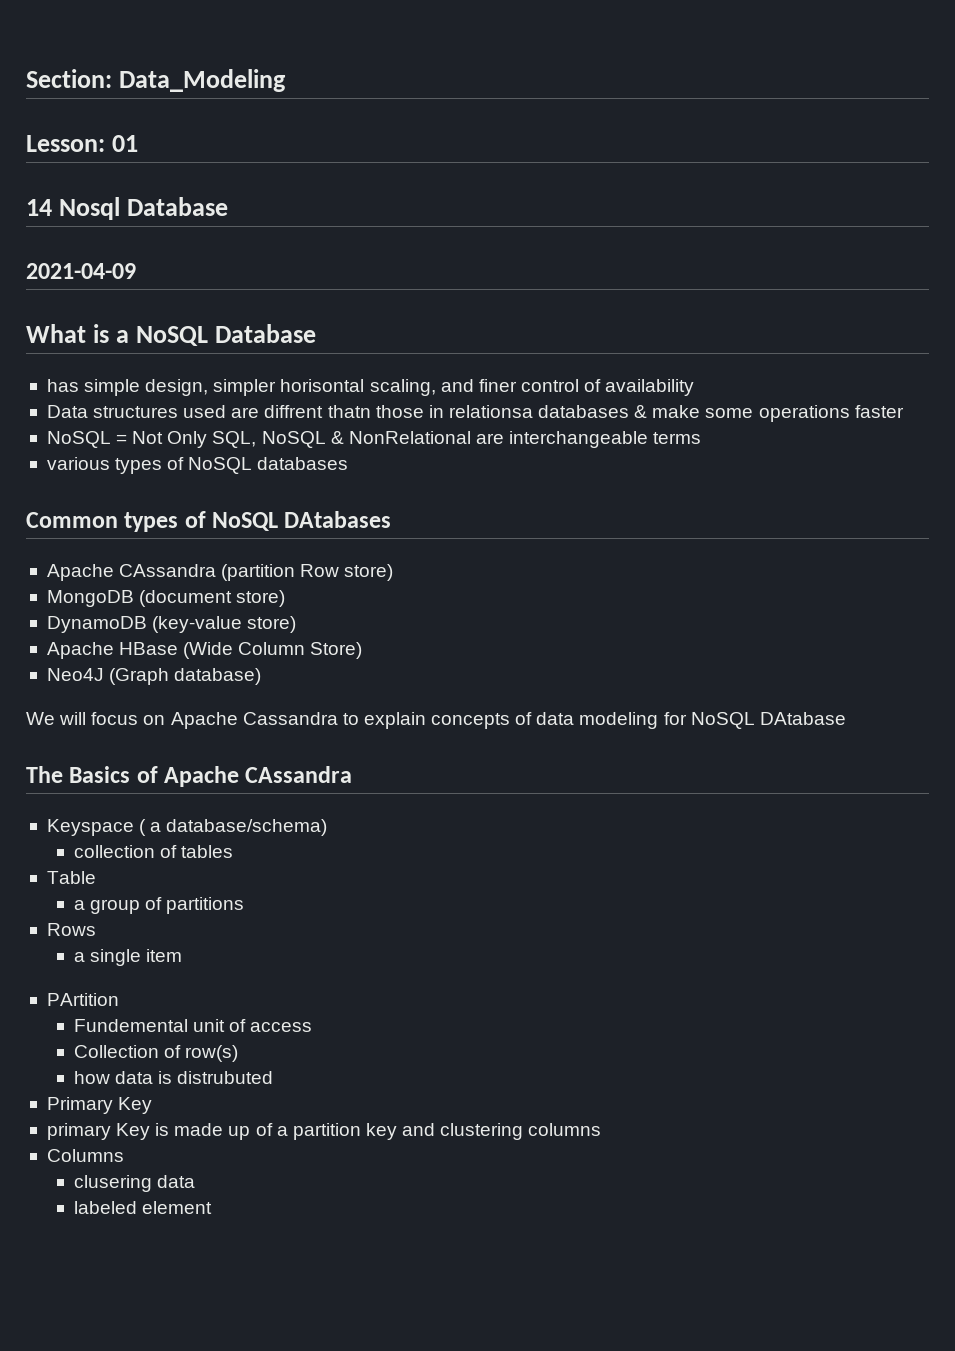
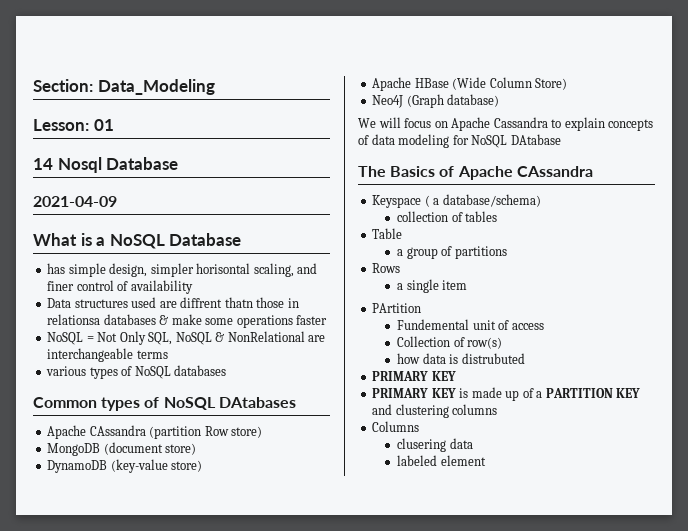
[46,1097,153,1114] [46,1123,151,1140] Primary Key // primary Key -> [372,371,456,381] [372,388,456,398] PRIMARY KEY // PRIMARY KEY
[292,1123,397,1140] partition key -> [545,388,641,398] PARTITION KEY

